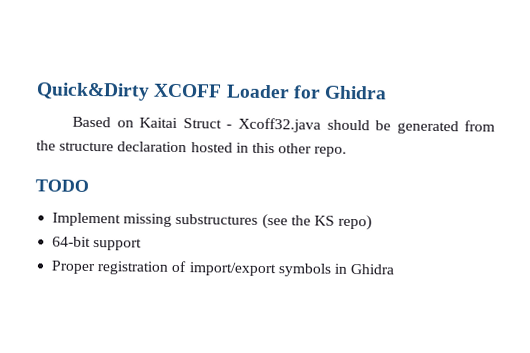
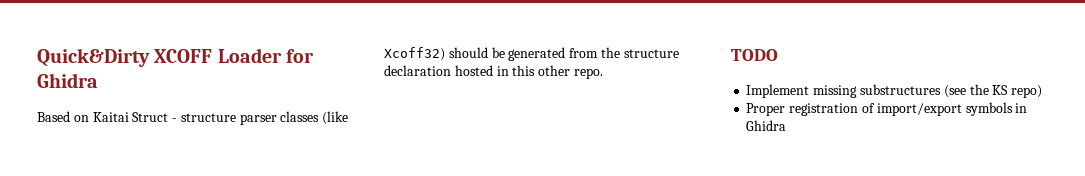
[237,117,321,133] Xcoff32.java -> [180,111,349,125] [384,47,445,61] structure parser classes (like Xcoff32)
[52,236,143,251] // 64-bit support -> (1043, 91) none

